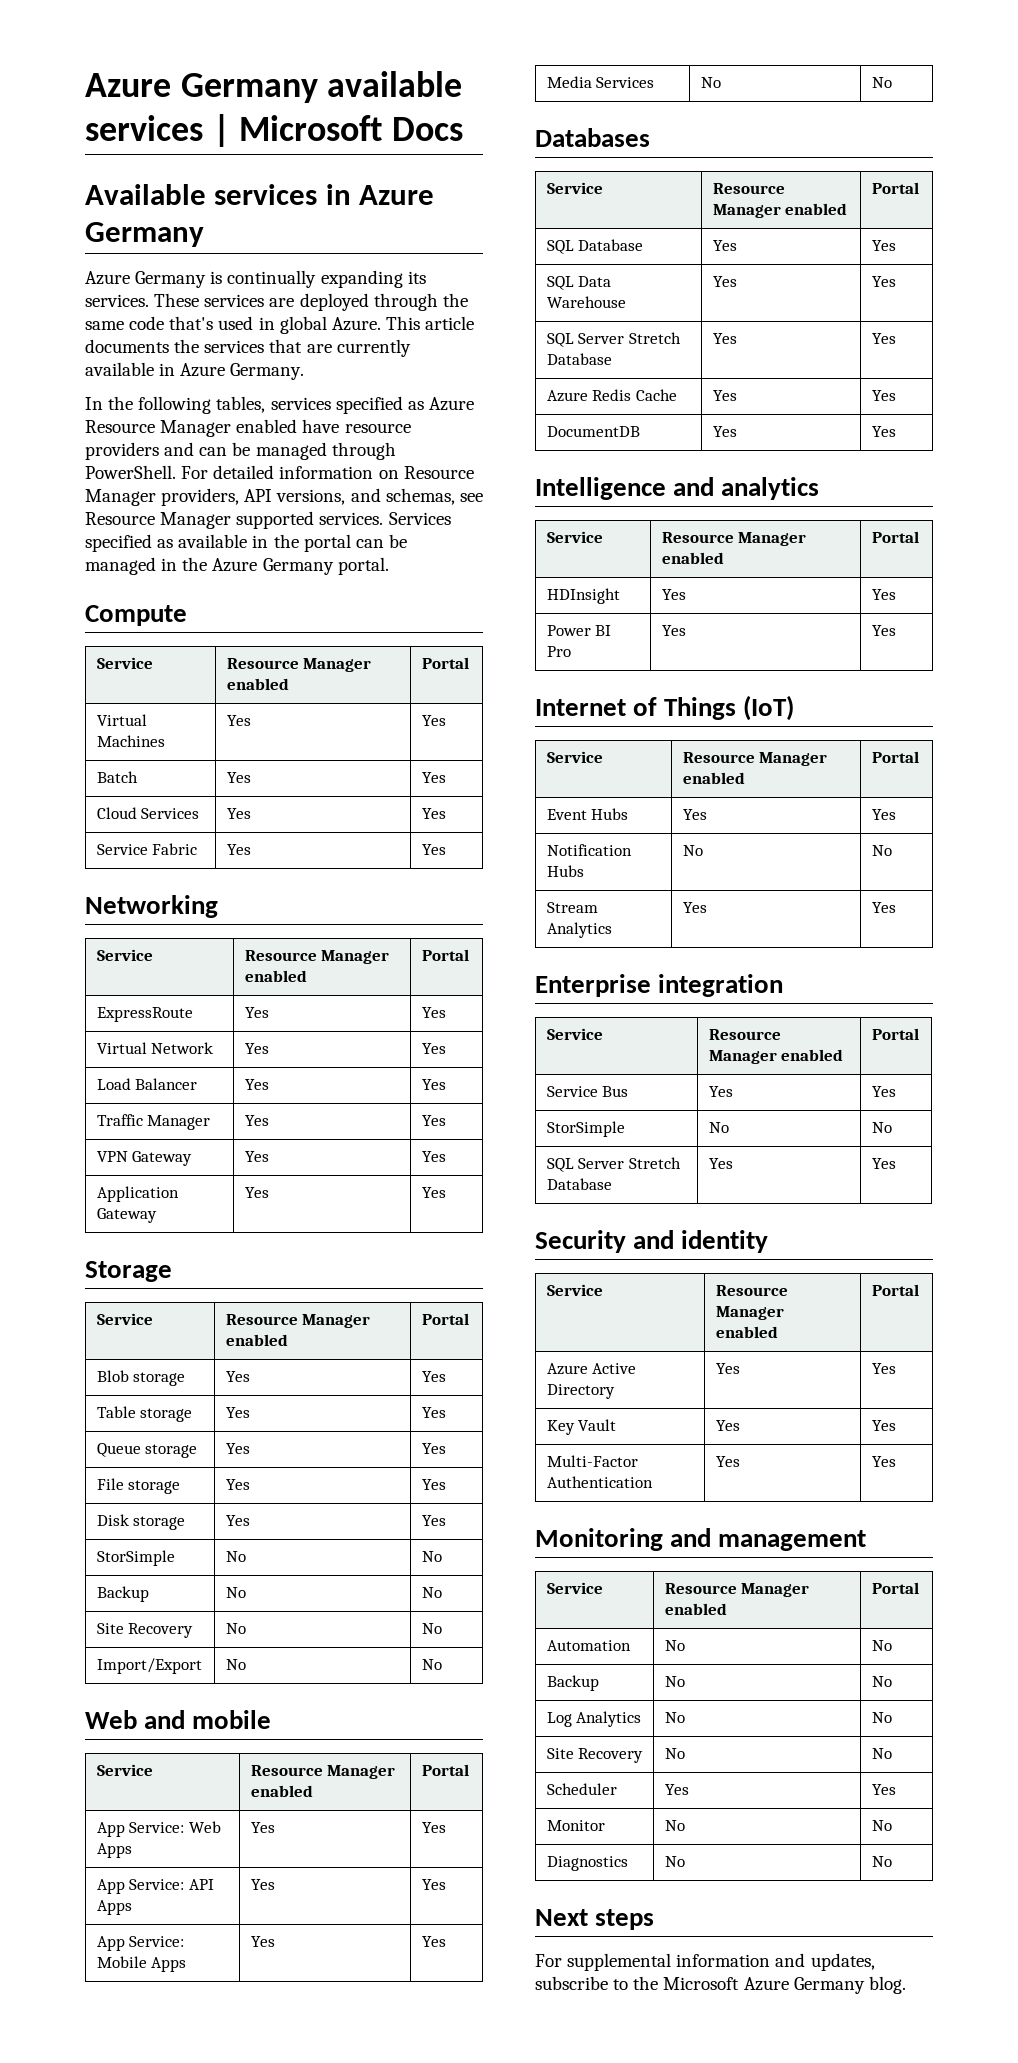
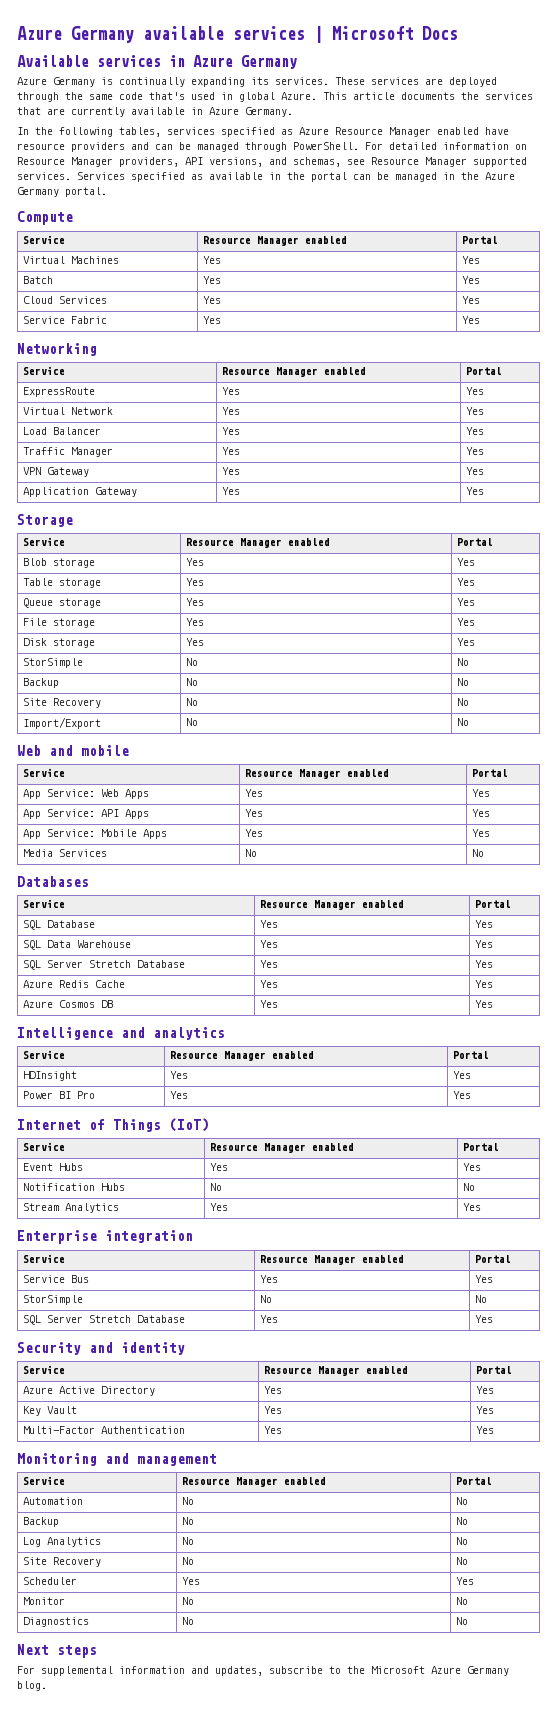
[546,426,640,437] DocumentDB -> [22,1000,113,1008] Azure Cosmos DB

